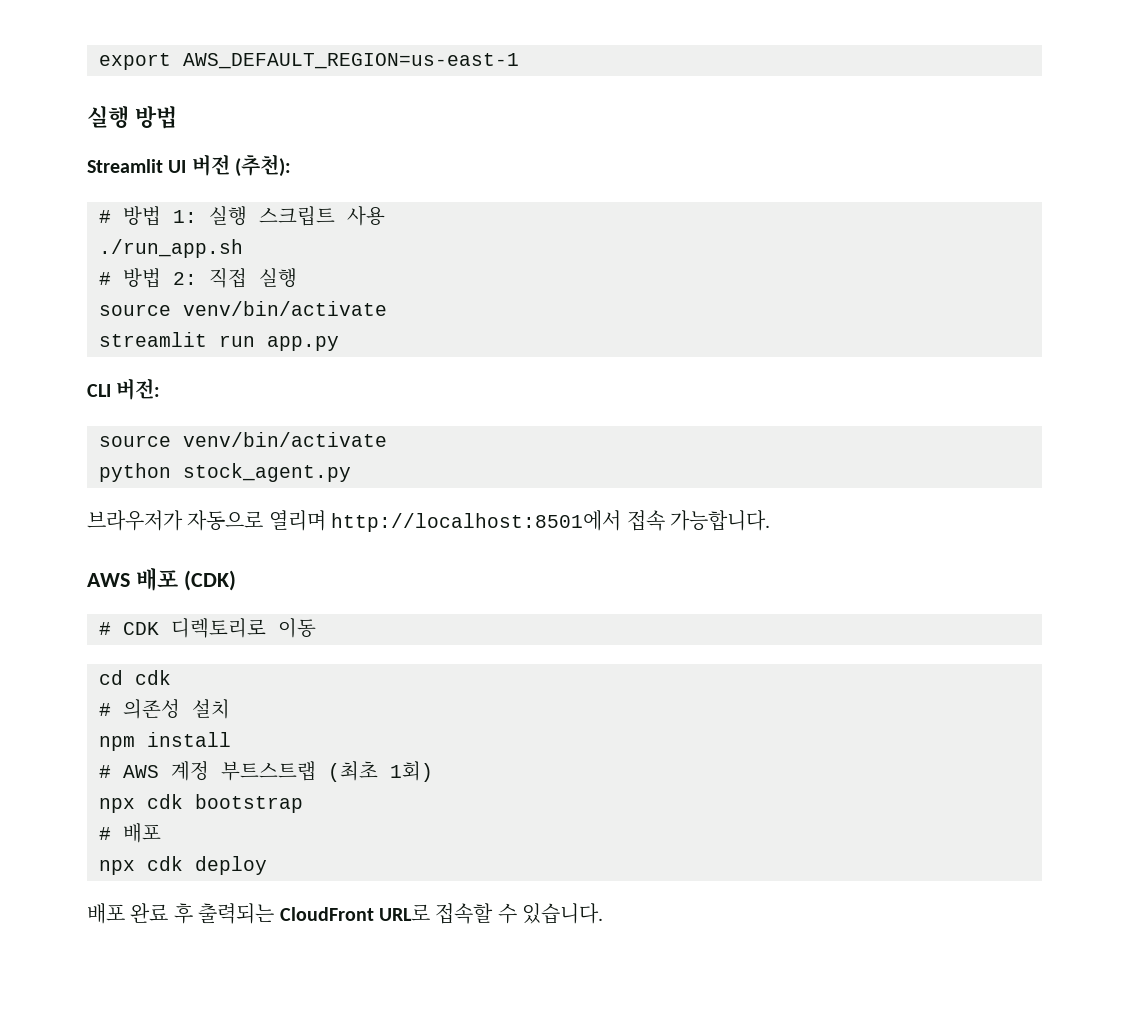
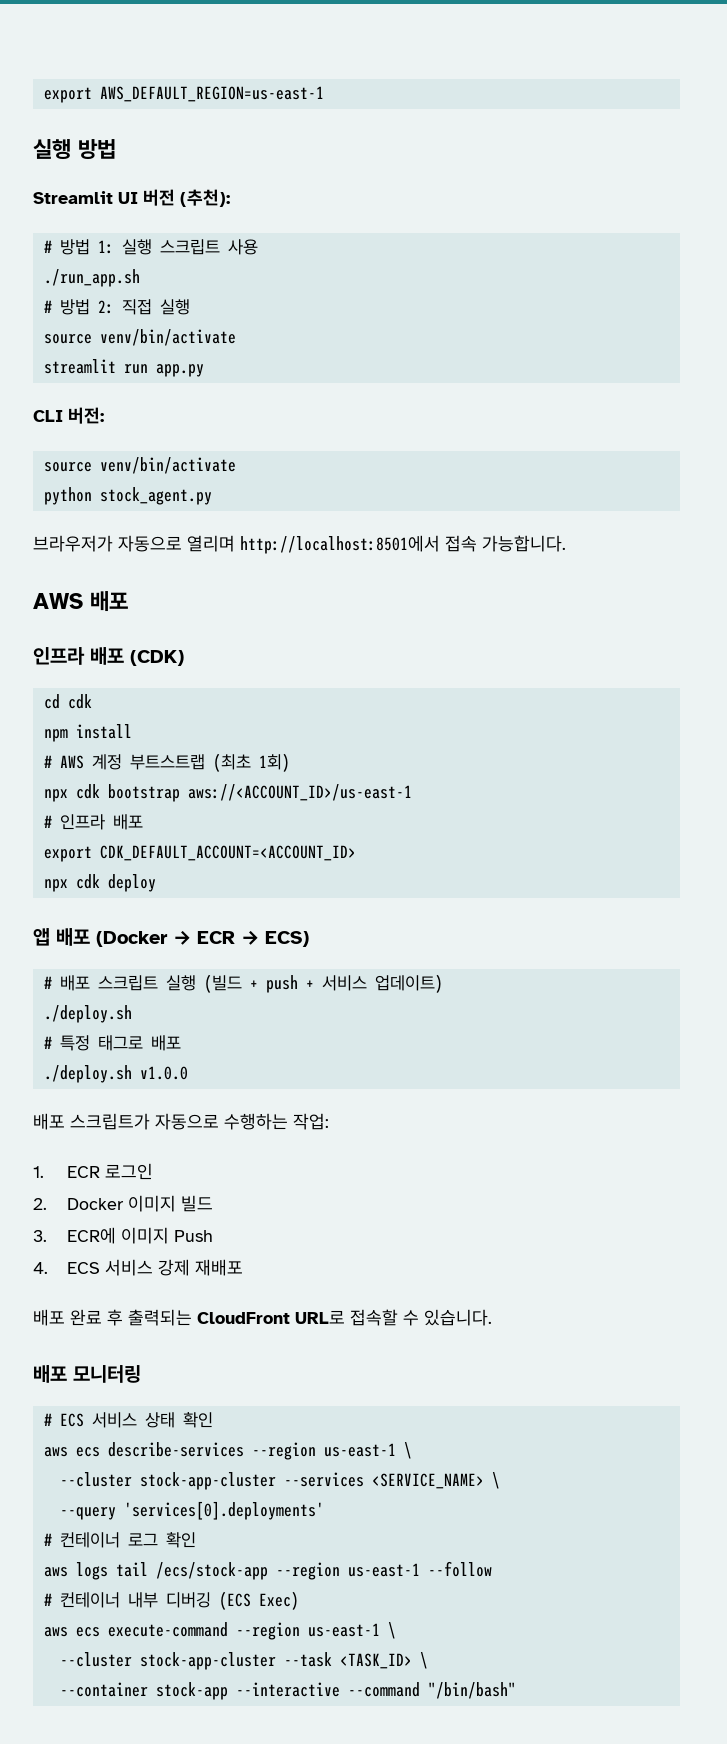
(178, 579) none -> [33,647,124,665] // 인프라 배포
[99,618,316,638] // # CDK 디렉토리로 이동 -> (184, 658) none
[99,699,230,719] // # 의존성 설치 -> (92, 701) none
[99,823,161,843] // # 배포 -> [187,784,412,801] [43,814,143,830] [43,845,356,862] aws://<ACCOUNT_ID>/us-east-1 // # 인프라 배포 // export CDK_DEFAULT_ACCOUNT=<ACCOUNT_ID>
(267, 865) none -> [33,928,309,947] [43,974,443,993] [43,1005,132,1023] [43,1035,181,1051] [43,1065,188,1083] [33,1113,329,1130] [33,1163,154,1180] [33,1195,214,1212] [33,1227,214,1244] [33,1259,244,1276] // 앱 배포 (Docker → ECR → ECS) // # 배포 스크립트 실행 (빌드 + push + 서비스 업데이트) // ./deploy.sh // # 특정 태그로 배포 // ./deploy.sh v1.0.0 // 배포 스크립트가 자동으로 수행하는 작업: // 1. ECR 로그인 // 2. Docker 이미지 빌드 // 3. ECR에 이미지 Push // 4. ECS 서비스 강제 재배포
(604, 913) none -> [33,1365,141,1383] [43,1412,213,1428] [43,1442,412,1460] [59,1472,500,1490] [59,1501,324,1520] [43,1532,196,1548] [43,1561,492,1580] [43,1591,299,1610] [43,1622,396,1640] [59,1652,428,1670] [59,1682,516,1700] // 배포 모니터링 // # ECS 서비스 상태 확인 // aws ecs describe-services --region us-east-1 \ // --cluster stock-app-cluster --services <SERVICE_NAME> \ // --query 'services[0].deployments' // # 컨테이너 로그 확인 // aws logs tail /ecs/stock-app --region us-east-1 --follow // # 컨테이너 내부 디버깅 (ECS Exec) // aws ecs execute-command --region us-east-1 \ // --cluster stock-app-cluster --task <TASK_ID> \ // --container stock-app --interactive --command "/bin/bash"

